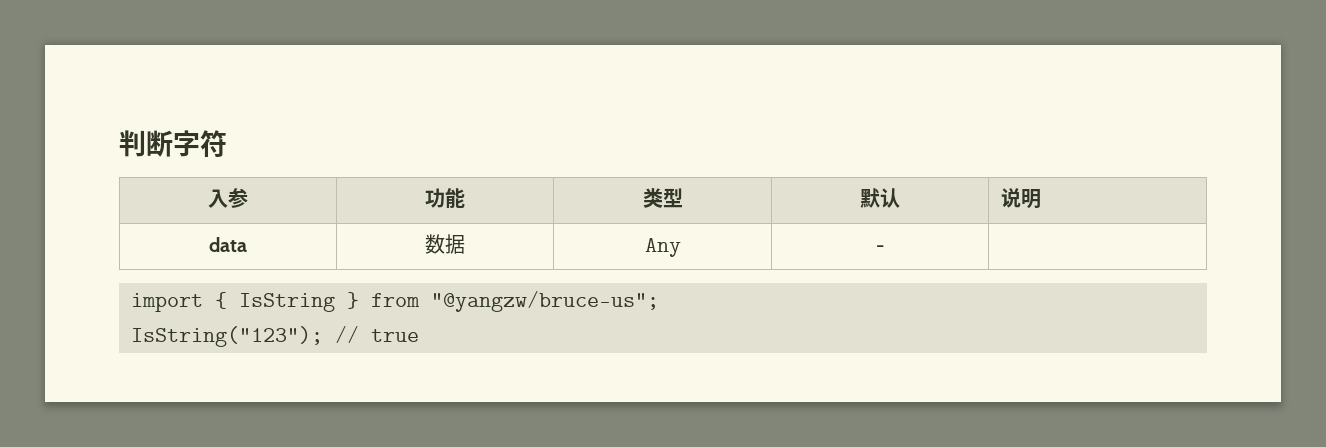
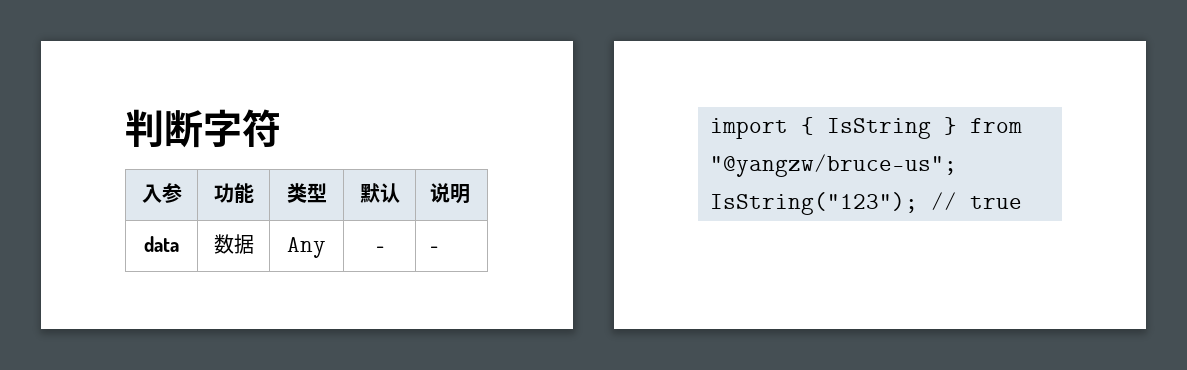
(884, 248) none -> [430,246,439,252] -

